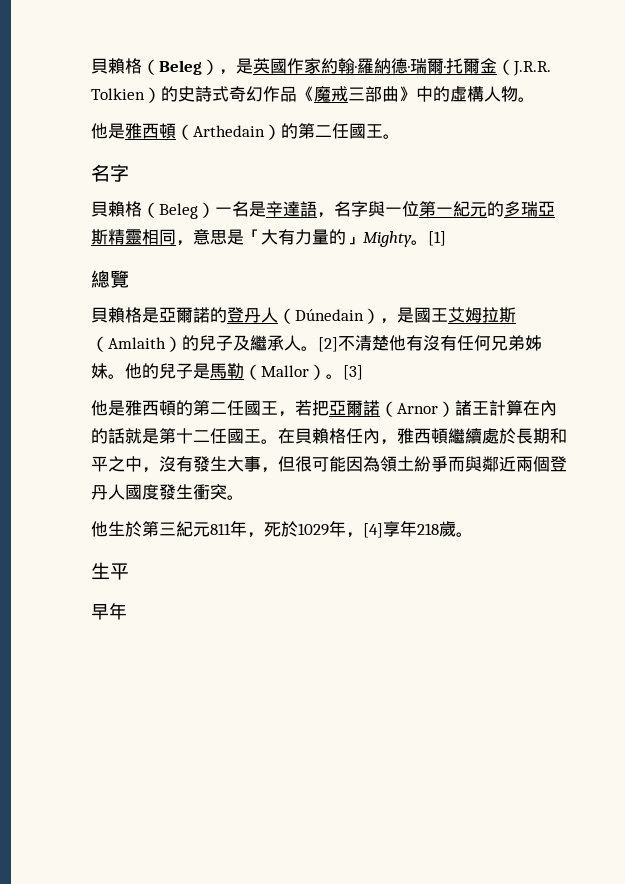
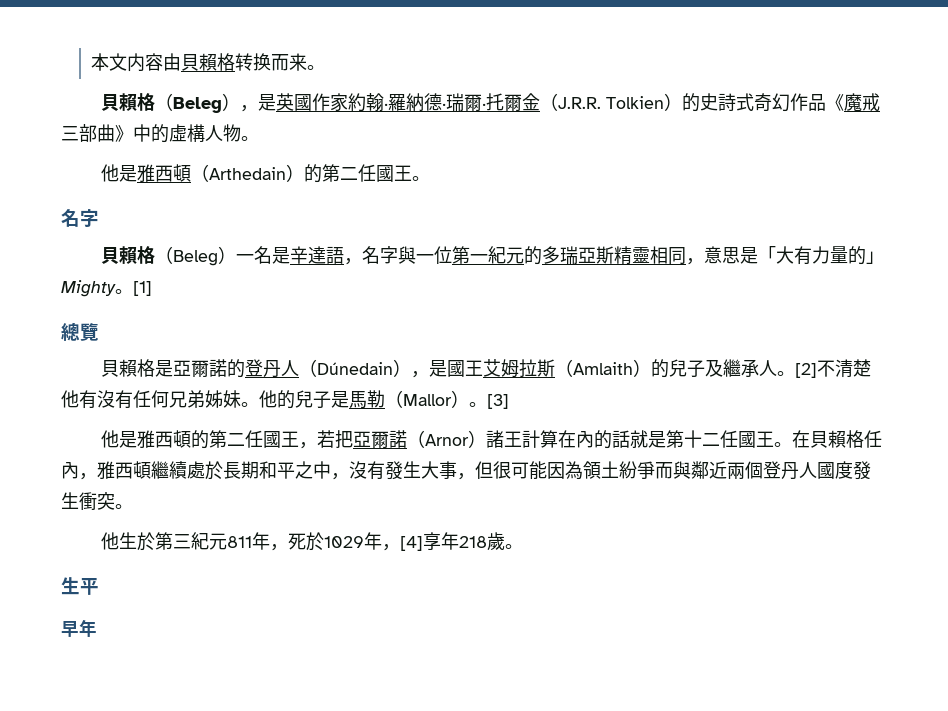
(91, 66) none -> [91,53,326,72] 本文内容由貝賴格转换而来。 //

